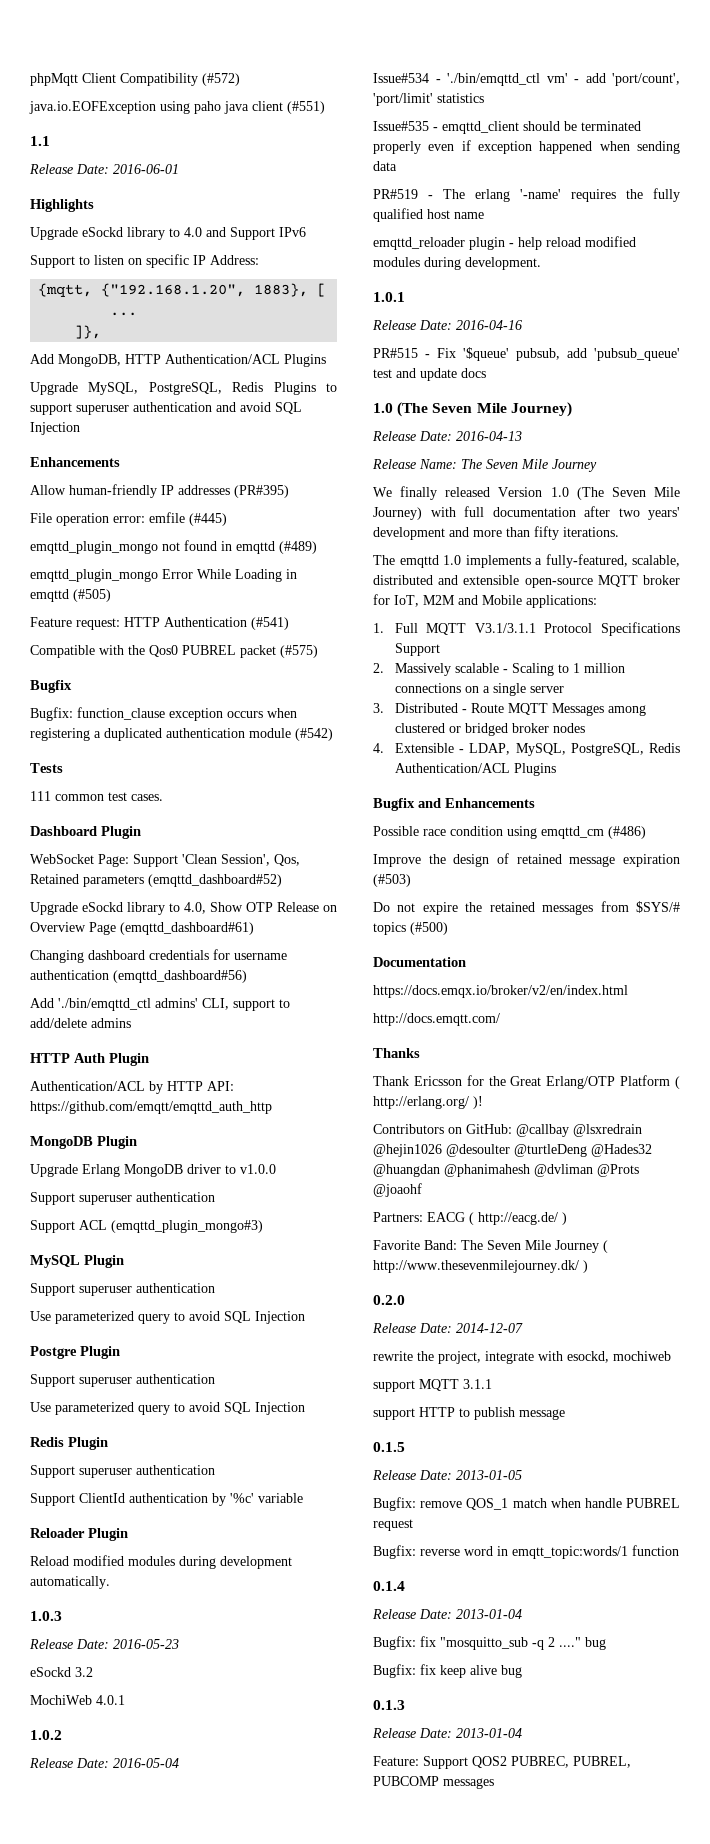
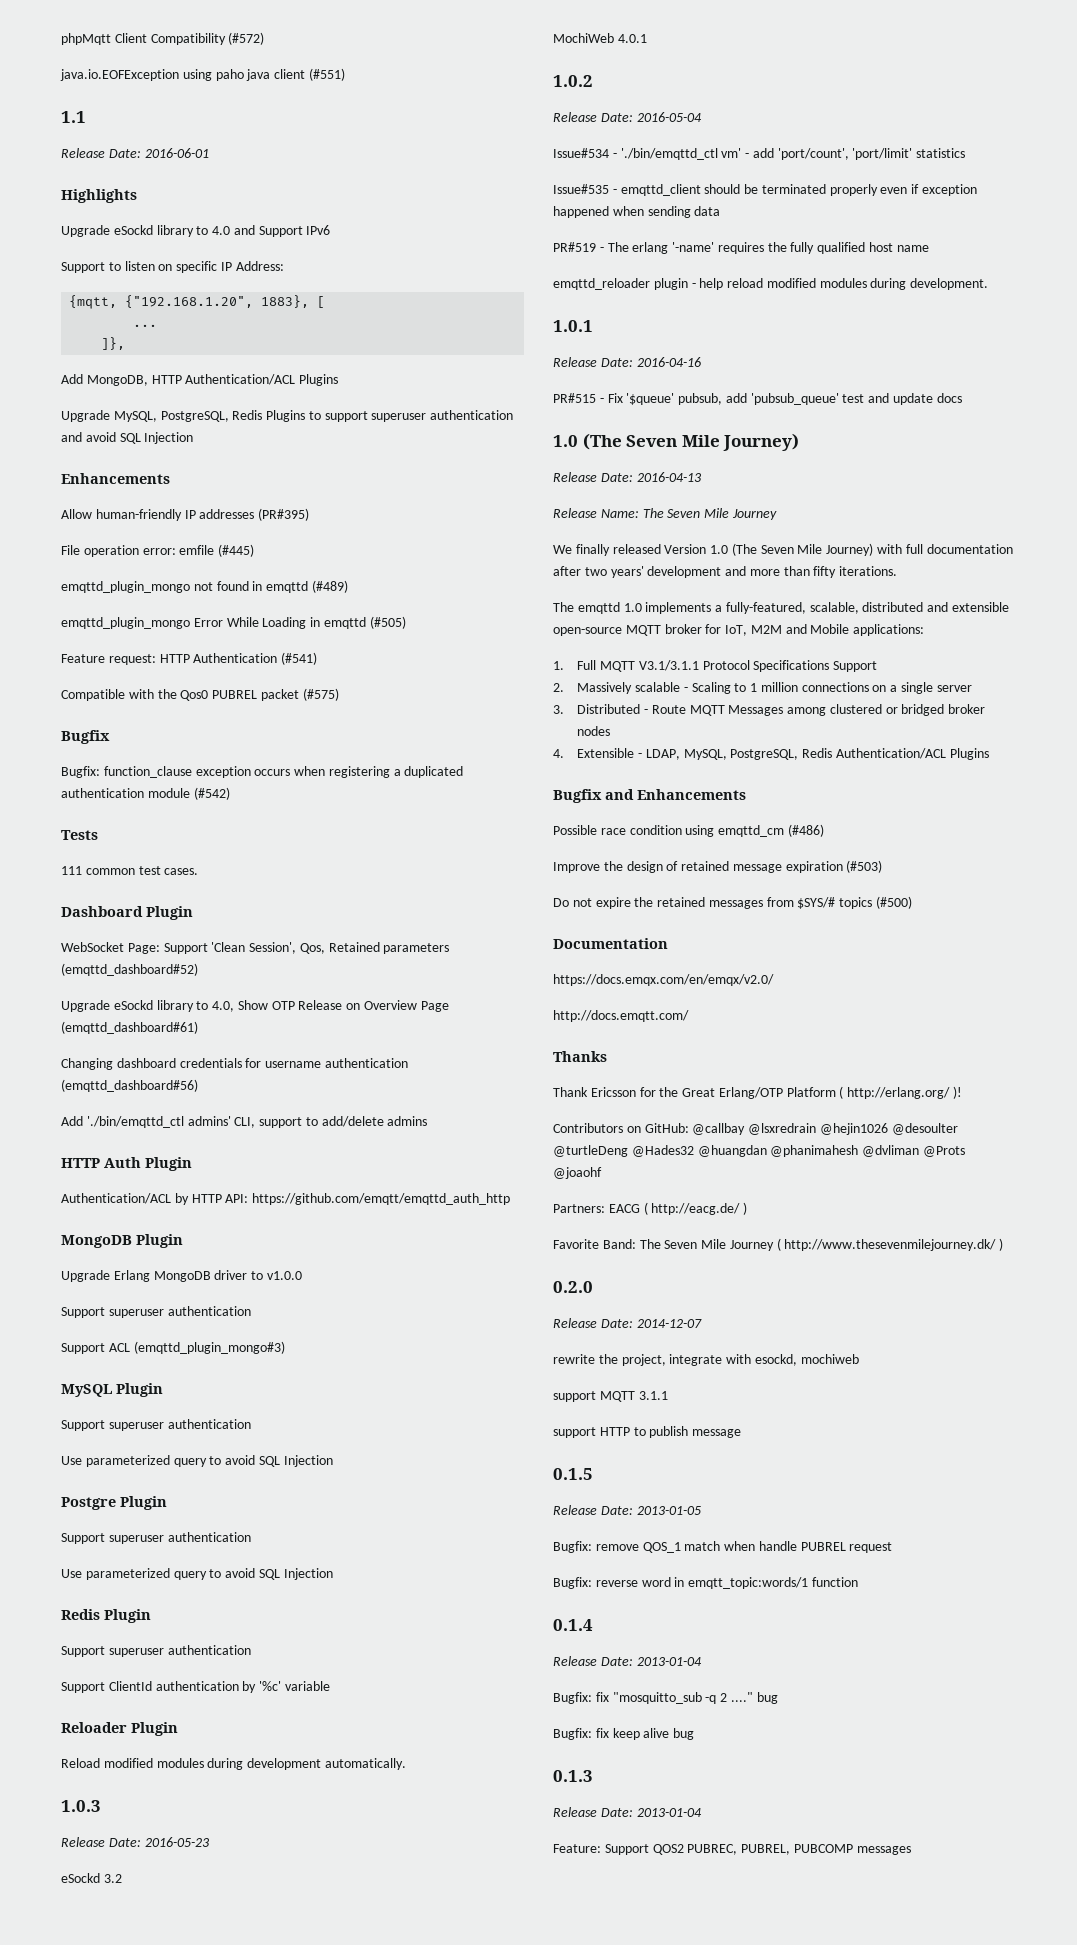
[373,985,628,998] https://docs.emqx.io/broker/v2/en/index.html -> [553,974,774,986] https://docs.emqx.com/en/emqx/v2.0/

